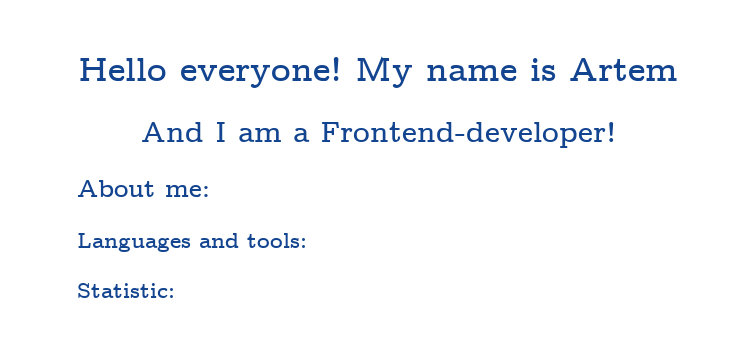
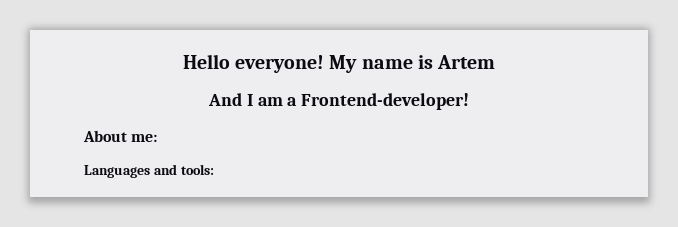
[77,283,175,298] // Statistic: -> (214, 169) none

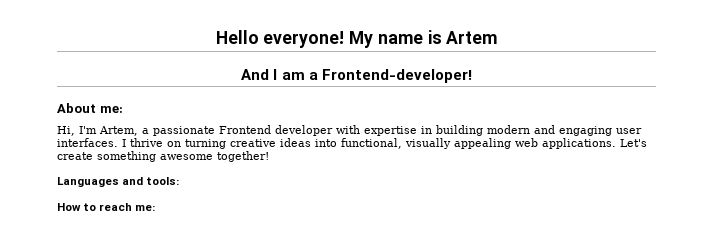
(158, 138) none -> [57,125,642,136] [57,138,647,149] [57,151,269,162] // Hi, I'm Artem, a passionate Frontend developer with expertise in building modern and engaging user interfaces. I thrive on turning creative ideas into functional, visually appealing web applications. Let's create something awesome together!
(214, 169) none -> [57,203,156,211] // How to reach me:

